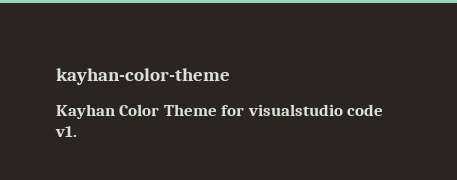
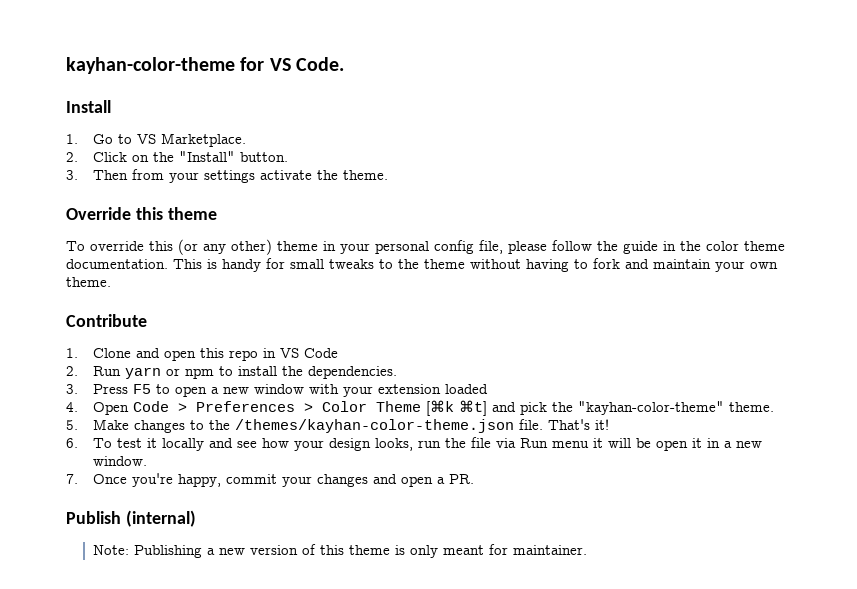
[56,104,384,119] [55,126,77,137] // Kayhan Color Theme for visualstudio code v1. -> [240,57,344,71] [66,100,111,113] [66,133,247,147] [66,151,289,162] [66,169,389,183] [66,207,217,220] [66,239,785,255] [66,258,778,272] [66,277,111,287] [66,314,147,327] [66,348,339,361] [66,366,398,379] [66,384,489,397] [66,400,775,416] [66,419,610,433] [66,437,763,451] [93,456,148,466] [66,473,475,487] [66,510,196,527] [93,544,588,558] for VS Code. // Install // 1. Go to VS Marketplace. // 2. Click on the "Install" button. // 3. Then from your settings activate the theme. // Override this theme // To override this (or any other) theme in your personal config file, please follow the guide in the color theme documentation. This is handy for small tweaks to the theme without having to fork and maintain your own theme. // Contribute // 1. Clone and open this repo in VS Code // 2. Run yarn or npm to install the dependencies. // 3. Press F5 to open a new window with your extension loaded // 4. Open Code > Preferences > Color Theme [⌘k ⌘t] and pick the "kayhan-color-theme" theme. // 5. Make changes to the /themes/kayhan-color-theme.json file. That's it! // 6. To test it locally and see how your design looks, run the file via Run menu it will be open it in a new window. // 7. Once you're happy, commit your changes and open a PR. // Publish (internal) // Note: Publishing a new version of this theme is only meant for maintainer.

